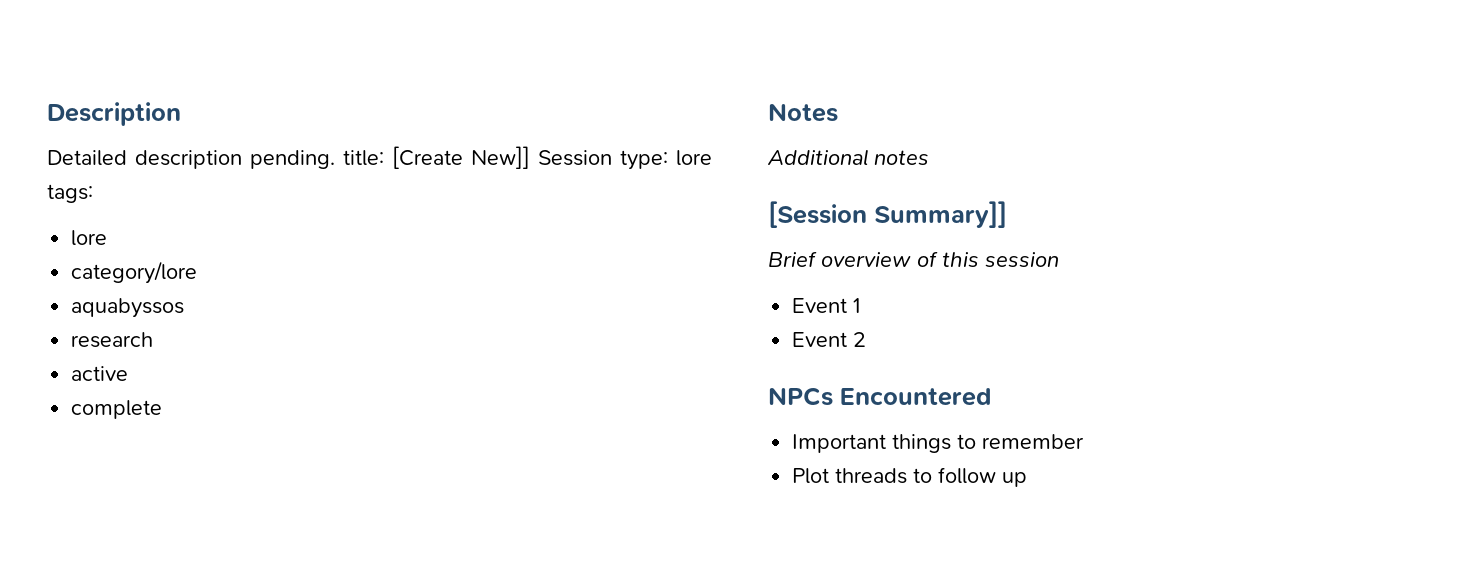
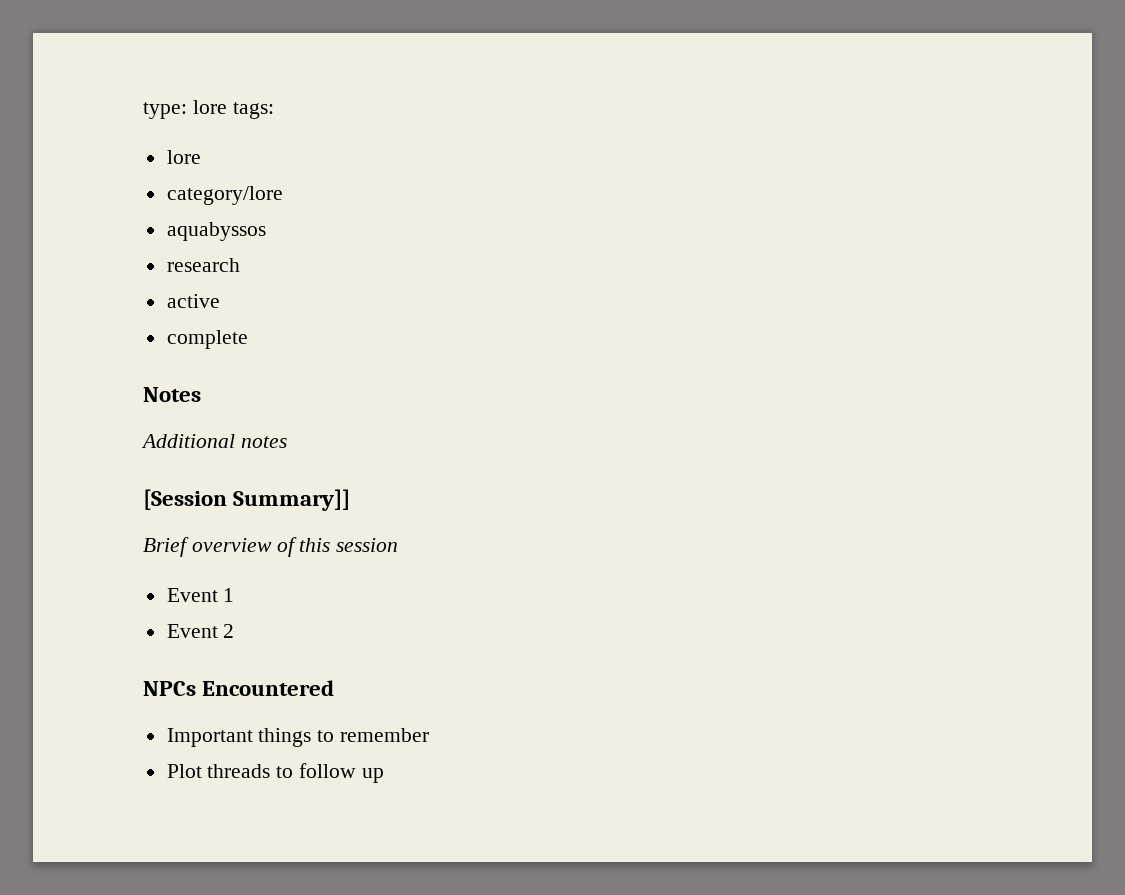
[47,102,181,126] [47,146,612,169] Description // Detailed description pending. title: [Create New]] Session -> (143, 110) none

